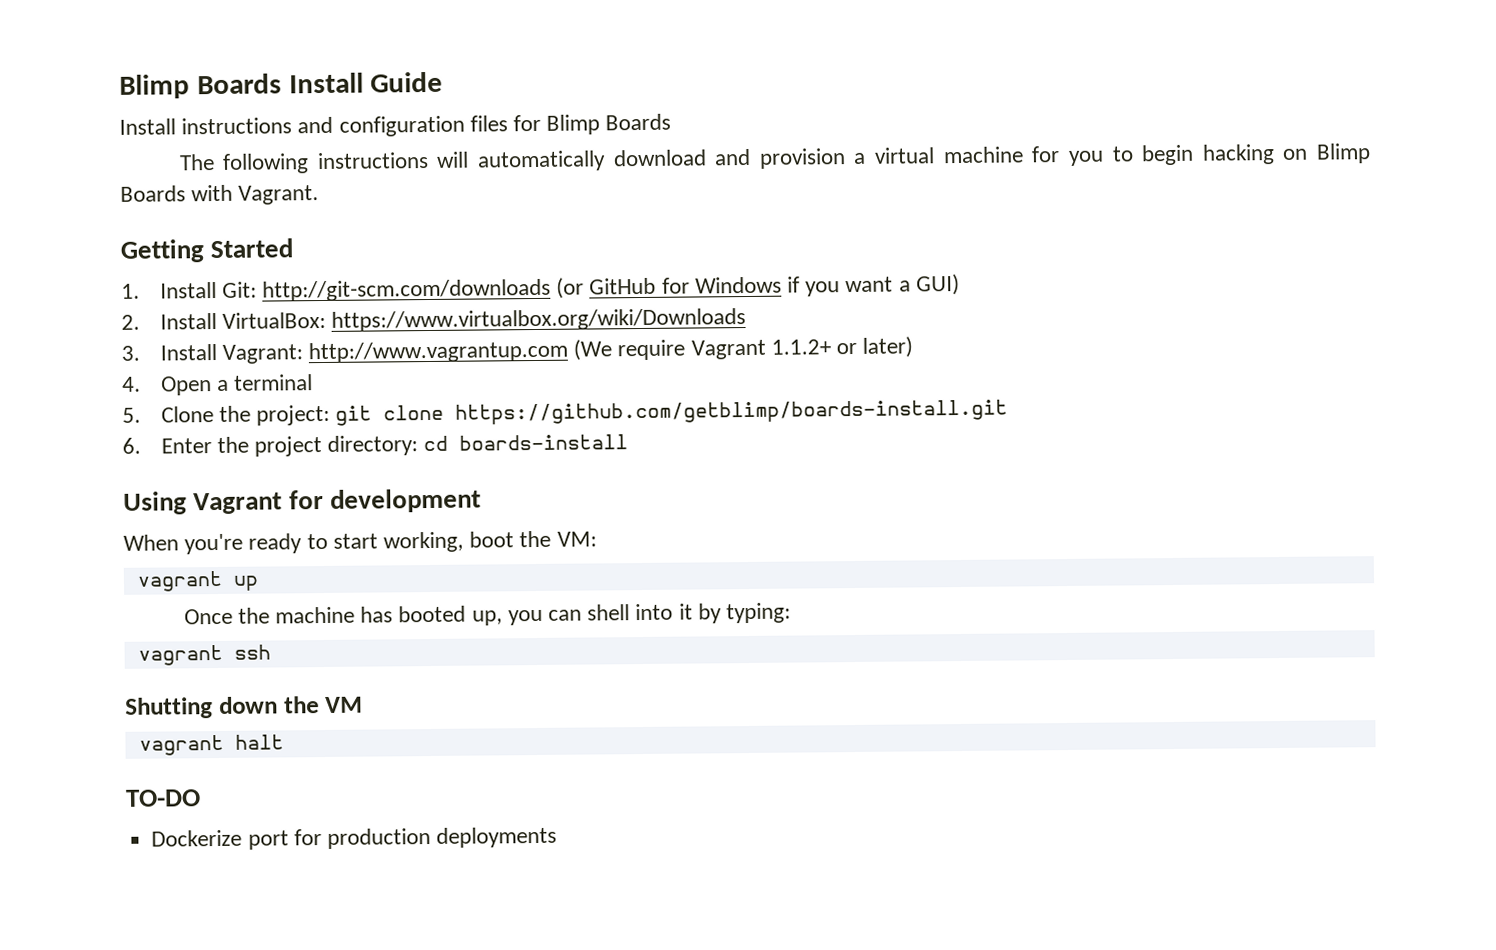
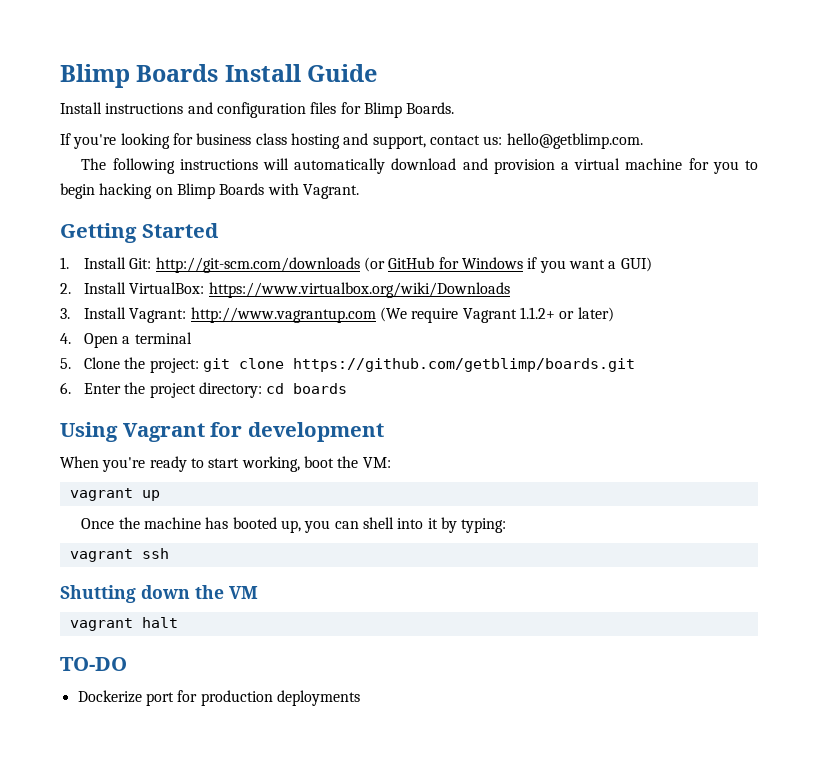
[605,113,672,131] Boards -> [406,102,455,114] [60,133,643,149] Boards. // If you're looking for business class hosting and support, contact us: hello@getblimp.com.
[455,399,1009,425] https://github.com/getblimp/boards-install.git -> [293,358,636,372] https://github.com/getblimp/boards.git
[459,434,629,451] boards-install -> [293,383,348,394] boards

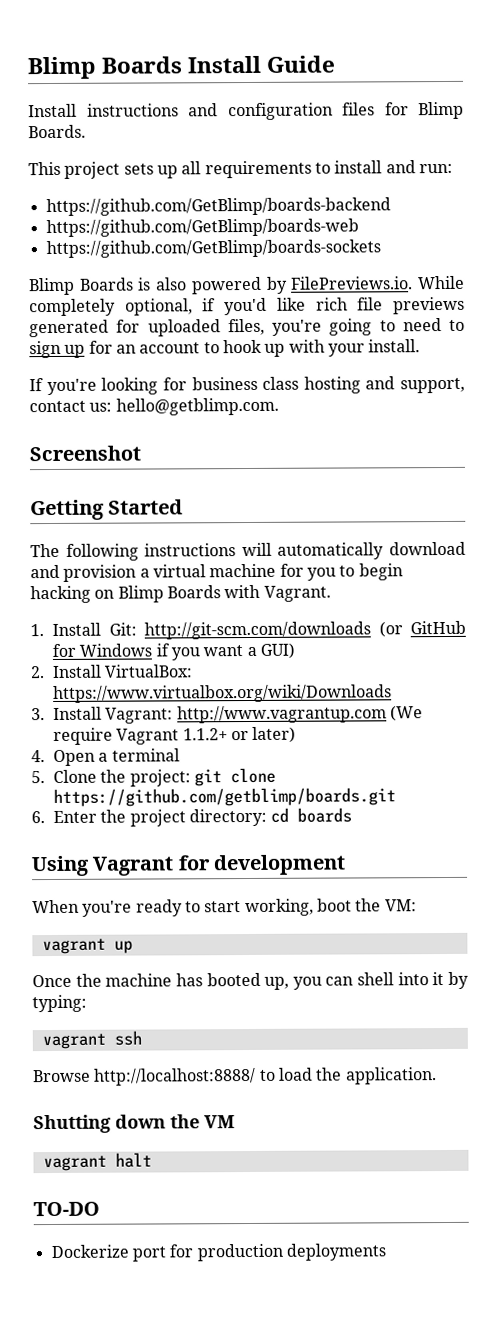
(455, 108) none -> [28,160,453,179] [45,197,391,217] [45,218,359,238] [45,239,381,259] [29,275,465,296] [29,296,466,317] [29,318,465,338] [29,339,421,359] // This project sets up all requirements to install and run: // https://github.com/GetBlimp/boards-backend // https://github.com/GetBlimp/boards-web // https://github.com/GetBlimp/boards-sockets // Blimp Boards is also powered by FilePreviews.io. While completely optional, if you'd like rich file previews generated for uploaded files, you're going to need to sign up for an account to hook up with your install.
(643, 141) none -> [29,445,141,462] [30,499,184,521] // Screenshot // Getting Started
[60,223,219,243] // Getting Started -> (331, 593) none
(169, 553) none -> [33,1067,437,1086] // Browse http://localhost:8888/ to load the application.

